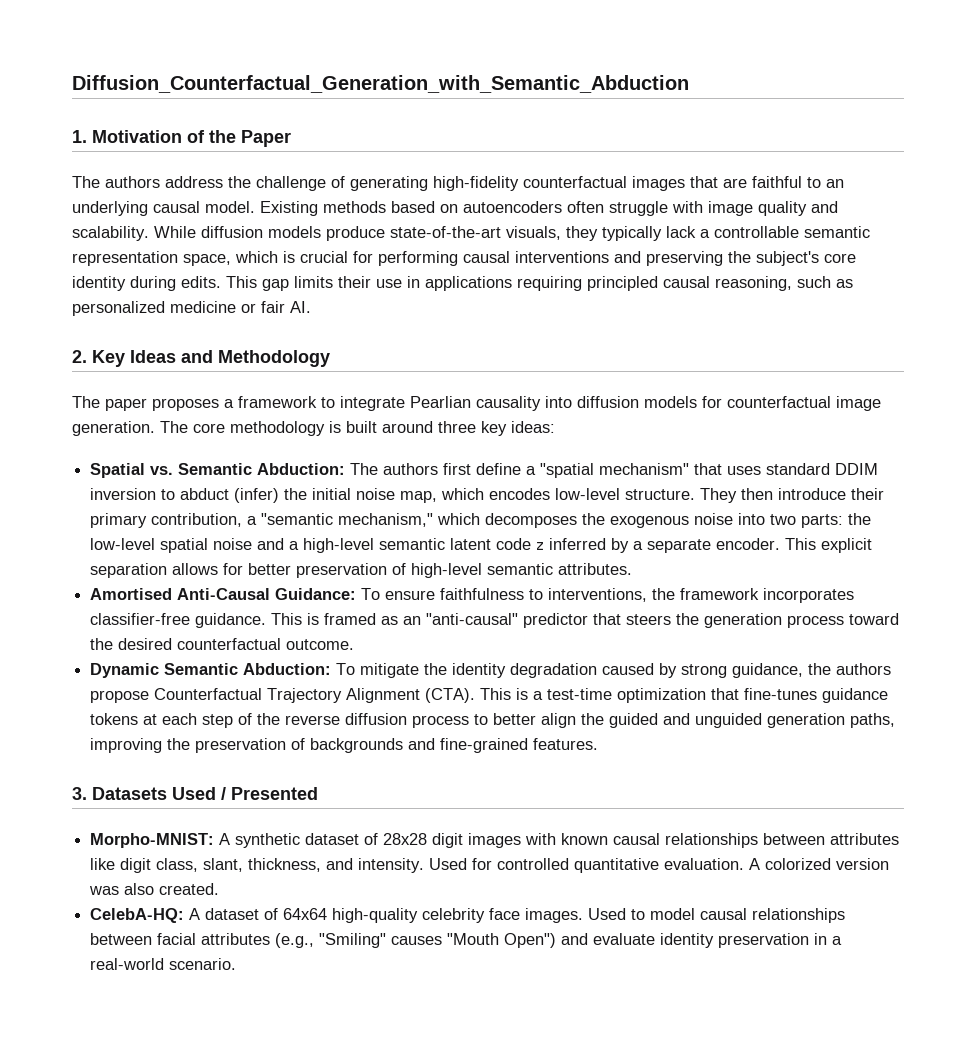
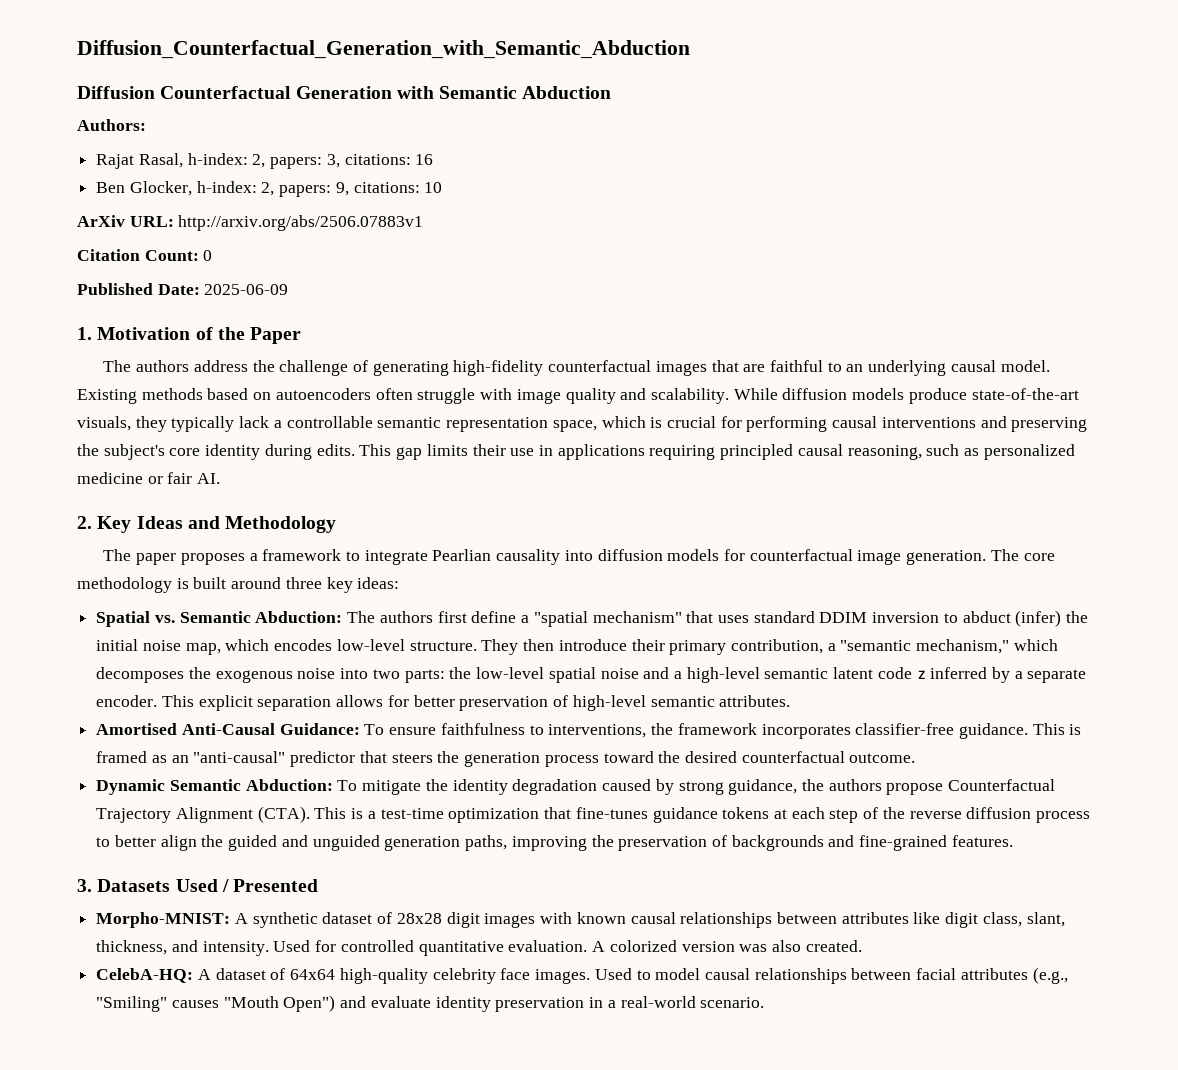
(689, 84) none -> [77,86,612,99] [77,119,146,131] [96,153,434,169] [96,181,443,197] [77,215,424,231] [77,249,213,261] [77,283,289,295] // Diffusion Counterfactual Generation with Semantic Abduction // Authors: // Rajat Rasal, h-index: 2, papers: 3, citations: 16 // Ben Glocker, h-index: 2, papers: 9, citations: 10 // ArXiv URL: http://arxiv.org/abs/2506.07883v1 // Citation Count: 0 // Published Date: 2025-06-09

